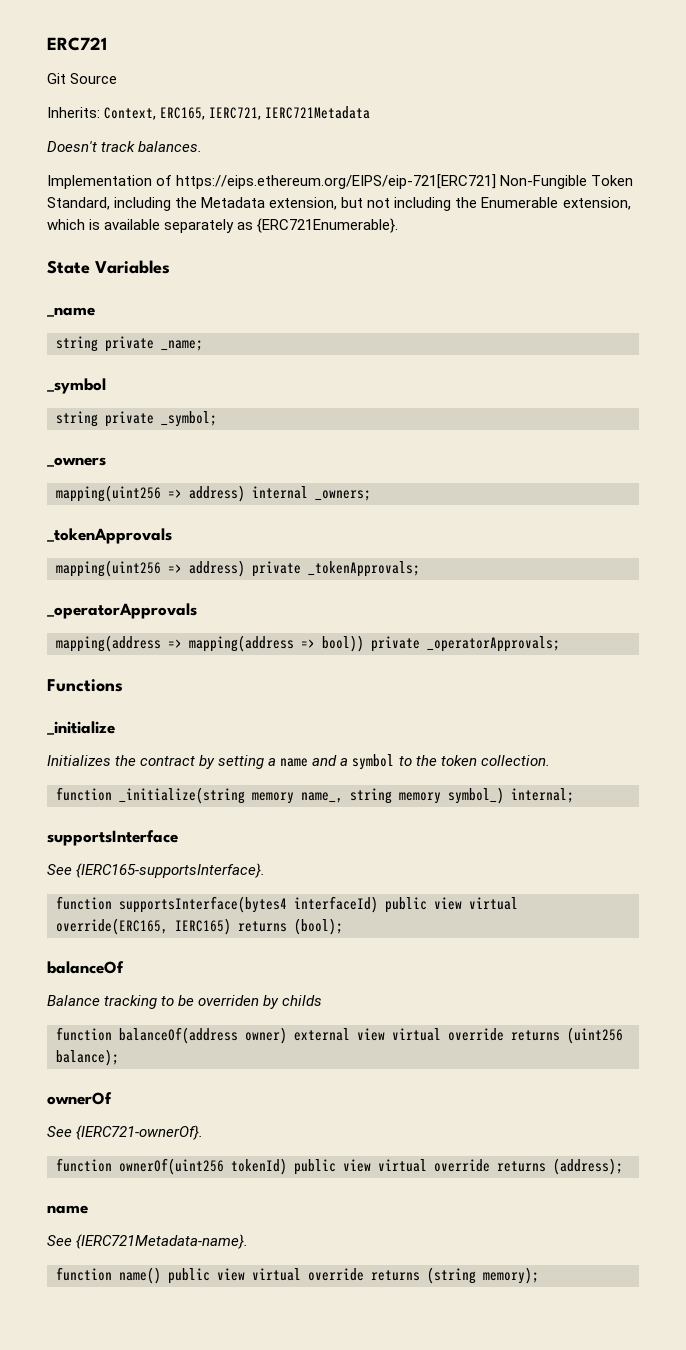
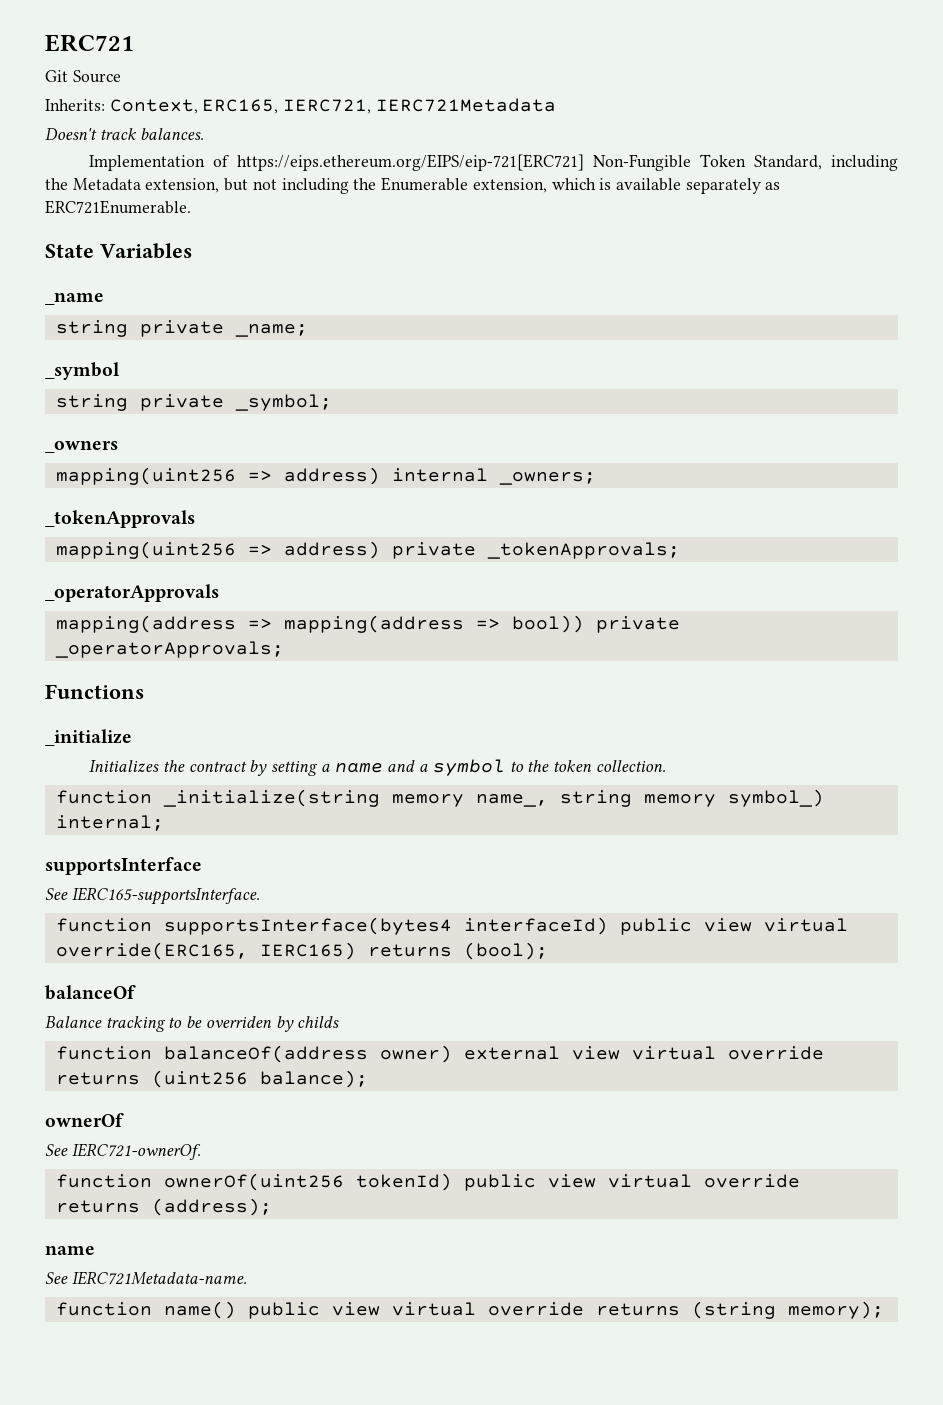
[257,218,399,233] {ERC721Enumerable}. -> [45,200,191,214] ERC721Enumerable.
[76,863,266,878] {IERC165-supportsInterface}. -> [71,887,260,905] IERC165-supportsInterface.
[76,1125,204,1140] {IERC721-ownerOf}. -> [71,1143,201,1160] IERC721-ownerOf.
[76,1234,249,1249] {IERC721Metadata-name}. -> [71,1271,247,1285] IERC721Metadata-name.

